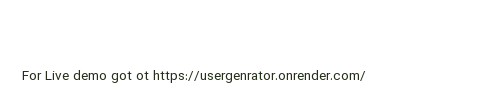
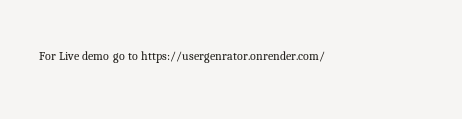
[111,71,149,83] got ot -> [112,53,138,63] go to

